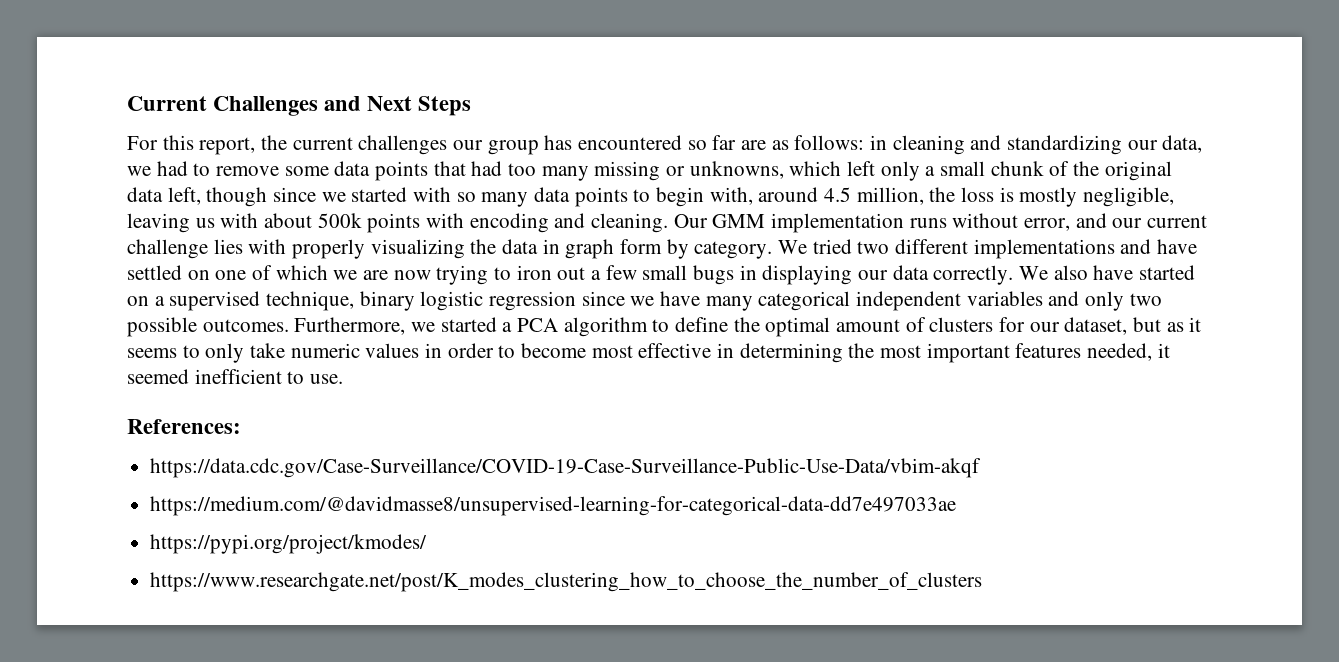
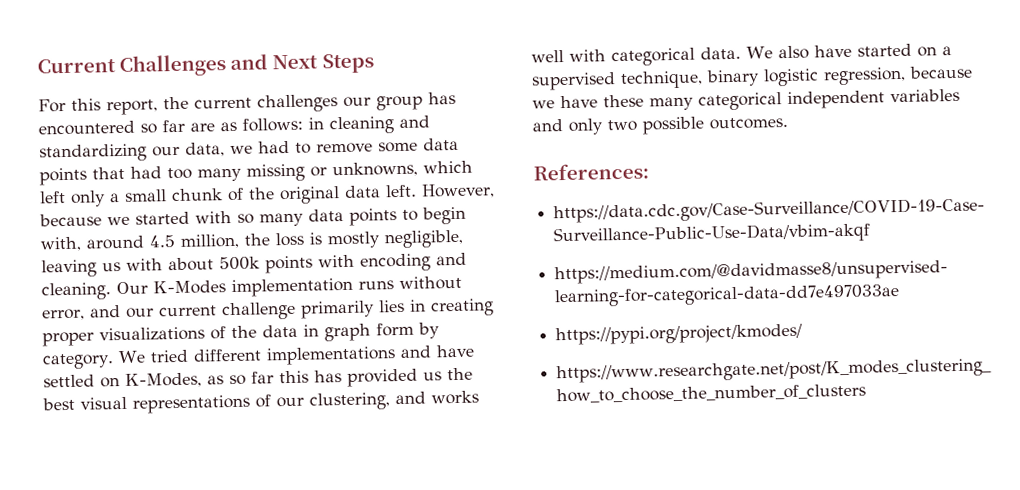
[167,187,317,207] left, though since -> [385,183,495,199] [39,213,102,227] left. However, because
[712,214,766,228] GMM -> [153,280,226,295] K-Modes
[213,239,465,259] lies with properly visualizing -> [300,298,494,319] [42,326,226,347] primarily lies in creating proper visualizations of
[857,241,890,254] two -> (189, 356) none
[215,265,1014,285] one of which we are now trying to iron out a few small bugs in displaying our data correctly. -> [125,367,473,388] [42,390,479,414] [531,46,741,67] K-Modes, as so far this has provided us the best visual representations of our clustering, and works well with categorical data.
[489,291,625,311] regression since -> [823,65,973,86] regression, because
(701, 298) none -> [603,94,644,108] these
[294,317,1202,337] [127,343,1170,363] [127,369,344,384] Furthermore, we started a PCA algorithm to define the optimal amount of clusters for our dataset, but as it seems to only take numeric values in order to become most effective in determining the most important features needed, it seemed inefficient to use. -> (788, 123) none

